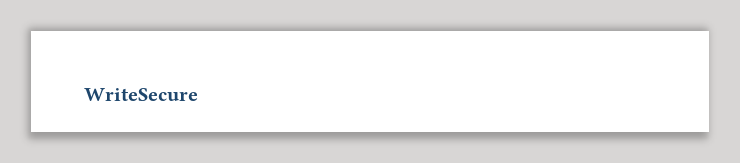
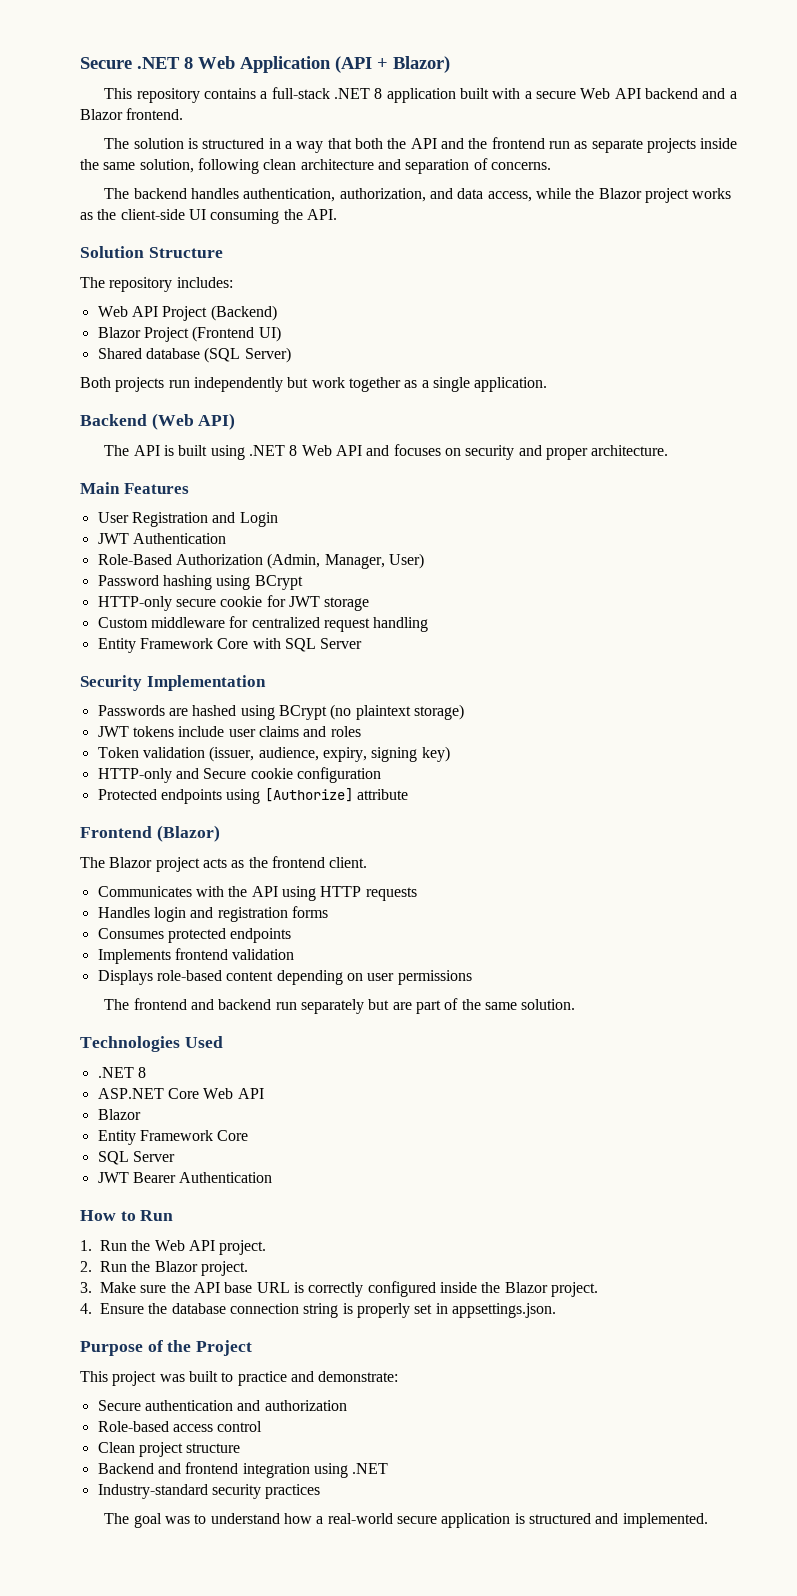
[84,88,198,101] WriteSecure -> [80,56,450,73] [104,87,737,103] [80,108,184,120] [104,137,738,153] [80,158,551,174] [104,188,732,203] [80,209,337,224] [80,246,223,258] [80,277,233,292] [97,305,277,321] [97,326,281,342] [97,347,291,363] [80,377,548,392] [80,413,236,430] [104,444,669,460] [80,482,189,494] [97,512,278,527] [97,533,226,544] [97,553,424,569] [97,575,303,590] [97,595,370,611] [97,616,429,632] [97,638,363,653] [80,675,266,691] [97,704,464,720] [97,726,361,737] [97,746,450,762] [97,767,381,783] [97,788,408,804] [80,825,220,842] [80,856,368,872] [97,886,417,901] [97,906,328,922] [97,928,292,943] [97,948,295,964] [97,970,472,985] [104,998,576,1014] [80,1036,223,1052] [97,1067,146,1078] [97,1088,264,1099] [97,1109,141,1120] [97,1130,249,1145] [97,1151,175,1165] [97,1172,273,1183] [80,1210,174,1221] [80,1240,267,1255] [80,1261,248,1276] [80,1281,598,1297] [80,1303,556,1318] [80,1340,253,1356] [80,1371,399,1386] [97,1400,347,1411] [97,1421,263,1432] [97,1442,241,1457] [97,1462,389,1478] [97,1484,321,1499] [104,1513,708,1528] Secure .NET 8 Web Application (API + Blazor) // This repository contains a full-stack .NET 8 application built with a secure Web API backend and a Blazor frontend. // The solution is structured in a way that both the API and the frontend run as separate projects inside the same solution, following clean architecture and separation of concerns. // The backend handles authentication, authorization, and data access, while the Blazor project works as the client-side UI consuming the API. // Solution Structure // The repository includes: // Web API Project (Backend) // Blazor Project (Frontend UI) // Shared database (SQL Server) // Both projects run independently but work together as a single application. // Backend (Web API) // The API is built using .NET 8 Web API and focuses on security and proper architecture. // Main Features // User Registration and Login // JWT Authentication // Role-Based Authorization (Admin, Manager, User) // Password hashing using BCrypt // HTTP-only secure cookie for JWT storage // Custom middleware for centralized request handling // Entity Framework Core with SQL Server // Security Implementation // Passwords are hashed using BCrypt (no plaintext storage) // JWT tokens include user claims and roles // Token validation (issuer, audience, expiry, signing key) // HTTP-only and Secure cookie configuration // Protected endpoints using [Authorize] attribute // Frontend (Blazor) // The Blazor project acts as the frontend client. // Communicates with the API using HTTP requests // Handles login and registration forms // Consumes protected endpoints // Implements frontend validation // Displays role-based content depending on user permissions // The frontend and backend run separately but are part of the same solution. // Technologies Used // .NET 8 // ASP.NET Core Web API // Blazor // Entity Framework Core // SQL Server // JWT Bearer Authentication // How to Run // 1. Run the Web API project. // 2. Run the Blazor project. // 3. Make sure the API base URL is correctly configured inside the Blazor project. // 4. Ensure the database connection string is properly set in appsettings.json. // Purpose of the Project // This project was built to practice and demonstrate: // Secure authentication and authorization // Role-based access control // Clean project structure // Backend and frontend integration using .NET // Industry-standard security practices // The goal was to understand how a real-world secure application is structured and implemented.

